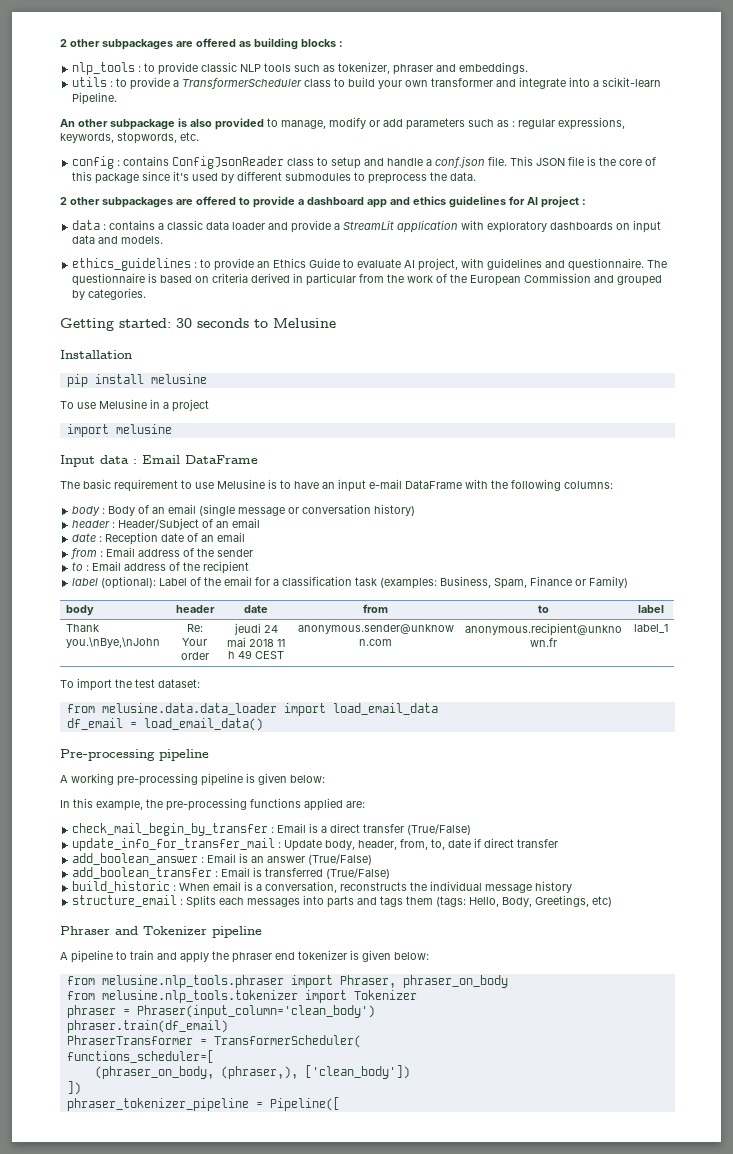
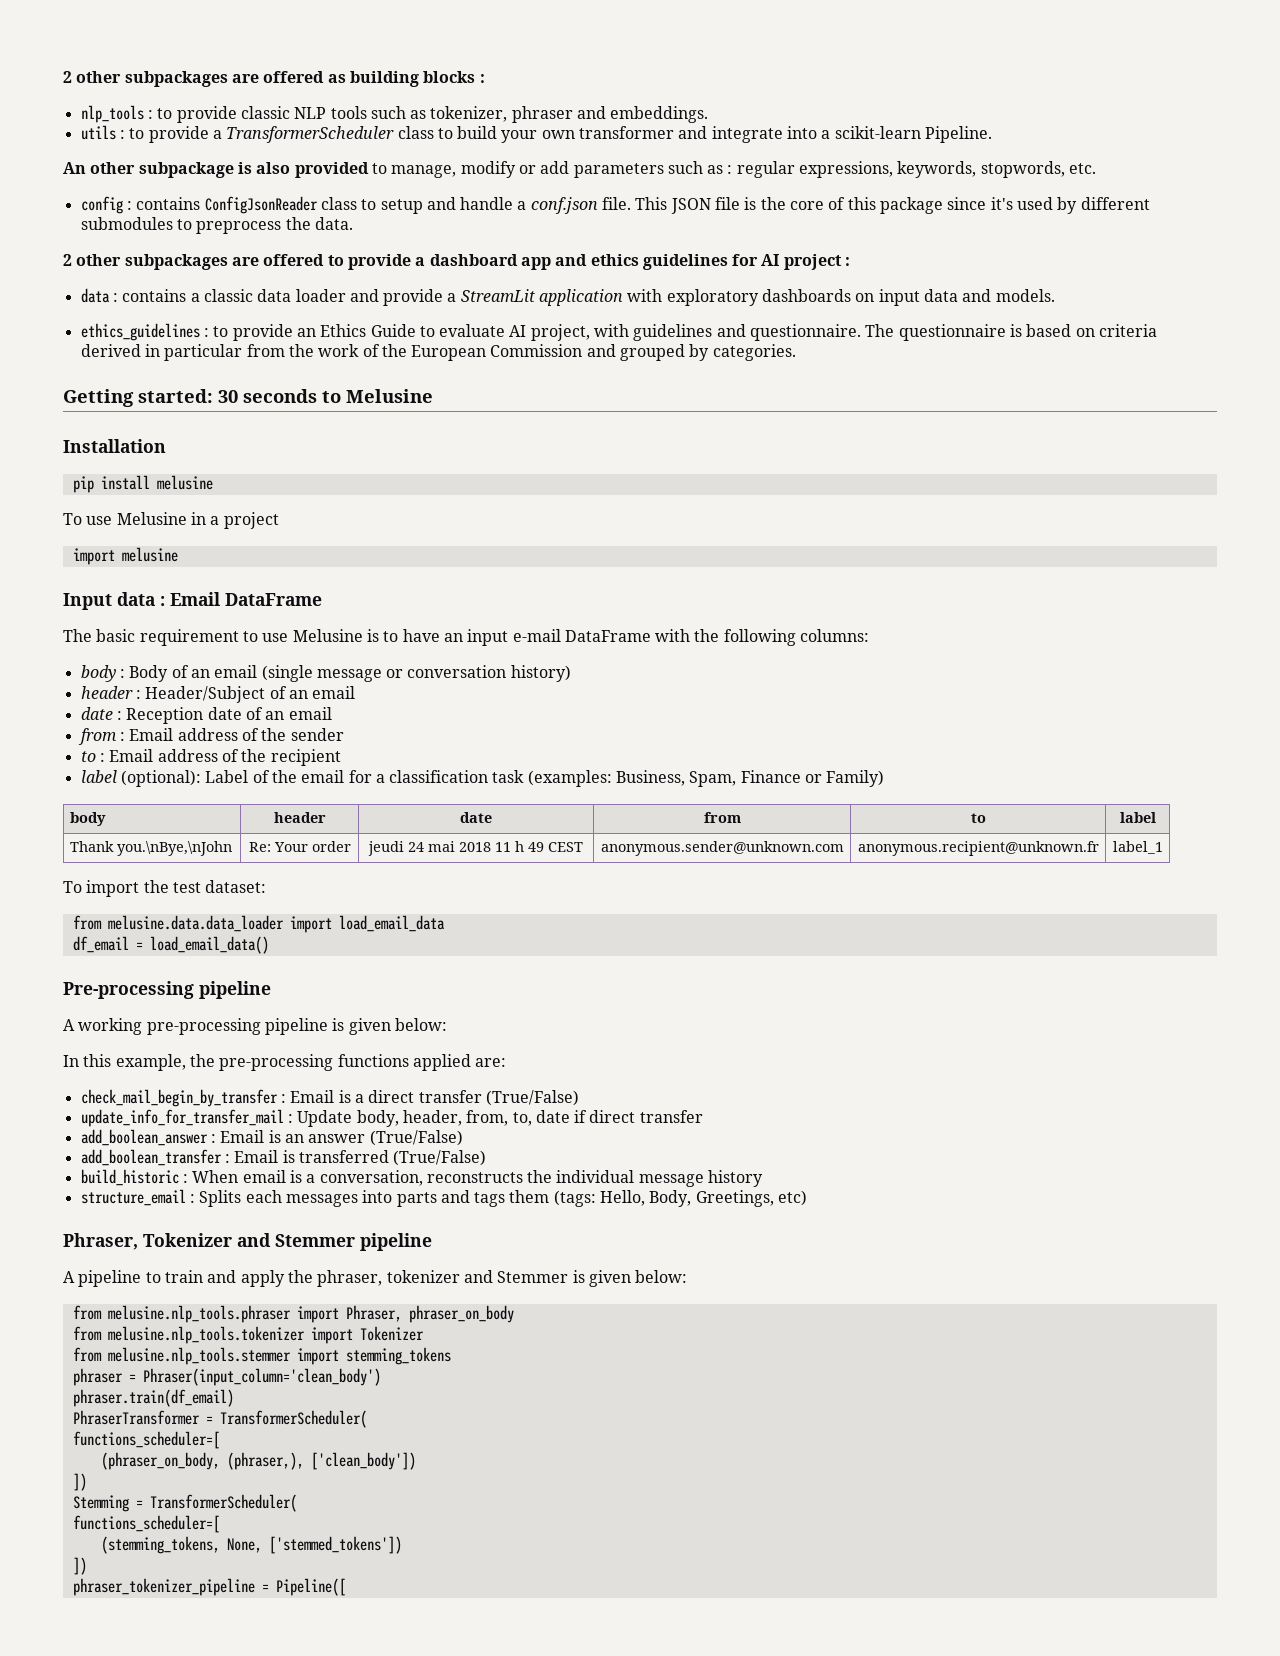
[60,926,207,935] Phraser and Tokenizer -> [63,1233,355,1250] Phraser, Tokenizer and Stemmer
[232,950,347,963] phraser end tokenizer -> [317,1270,569,1287] phraser, tokenizer and Stemmer
(417, 995) none -> [72,1347,451,1365] // from melusine.nlp_tools.stemmer import stemming_tokens
(81, 1088) none -> [72,1494,297,1512] [72,1515,220,1533] [100,1536,402,1554] [72,1557,87,1575] // Stemming = TransformerScheduler( // functions_scheduler=[ // (stemming_tokens, None, ['stemmed_tokens']) // ])

